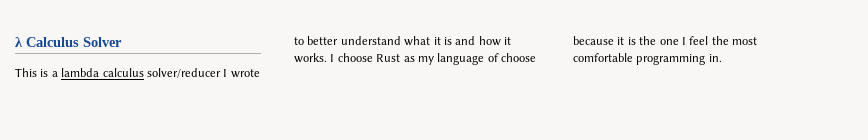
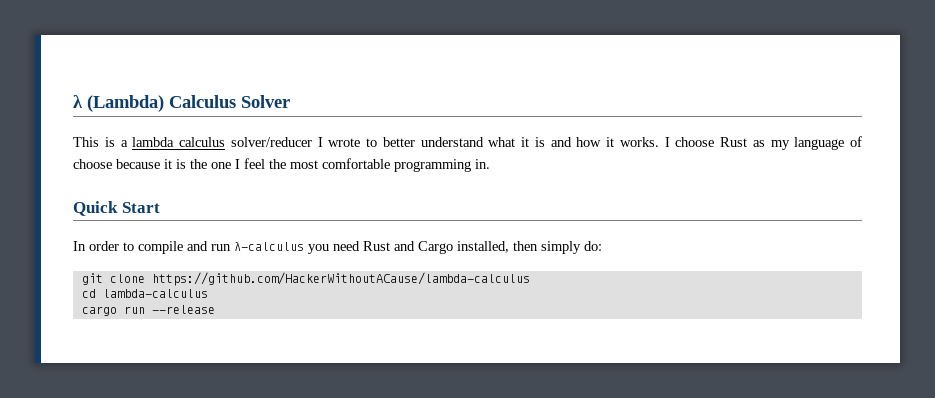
(23, 42) none -> [87,95,164,112] (Lambda)
(722, 58) none -> [73,201,160,216] [73,241,602,254] [81,272,530,286] [81,289,208,298] [81,305,215,316] // Quick Start // In order to compile and run λ-calculus you need Rust and Cargo installed, then simply do: // git clone https://github.com/HackerWithoutACause/lambda-calculus // cd lambda-calculus // cargo run --release

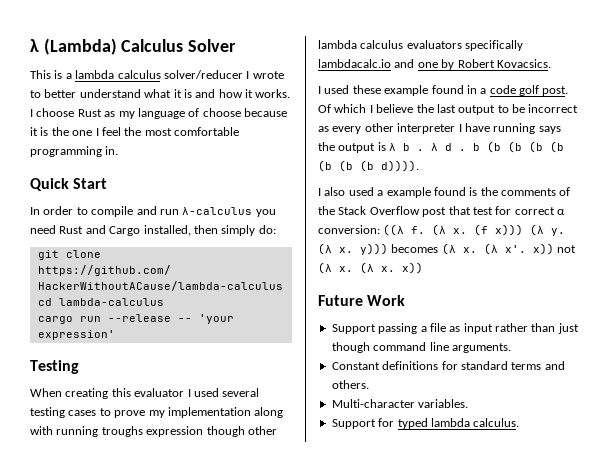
(215, 309) none -> [177,314,234,324] [37,330,115,340] [30,360,79,374] [30,388,260,399] [30,407,284,418] [30,426,277,437] [318,40,524,51] [318,59,551,70] [318,85,569,96] [318,104,579,115] [318,123,561,134] [318,141,565,153] [318,160,419,172] [318,187,571,198] [318,206,565,217] [318,224,566,236] [318,243,577,255] [318,262,423,274] [318,295,406,306] [331,323,579,334] [331,342,511,353] [331,361,565,370] [331,380,369,389] [331,399,469,408] [331,418,520,429] -- 'your expression' // Testing // When creating this evaluator I used several testing cases to prove my implementation along with running troughs expression though other lambda calculus evaluators specifically lambdacalc.io and one by Robert Kovacsics. // I used these example found in a code golf post. Of which I believe the last output to be incorrect as every other interpreter I have running says the output is λ b . λ d . b (b (b (b (b (b (b (b d)))). // I also used a example found is the comments of the Stack Overflow post that test for correct α conversion: ((λ f. (λ x. (f x))) (λ y. (λ x. y))) becomes (λ x. (λ x'. x)) not (λ x. (λ x. x)) // Future Work // Support passing a file as input rather than just though command line arguments. // Constant definitions for standard terms and others. // Multi-character variables. // Support for typed lambda calculus.

